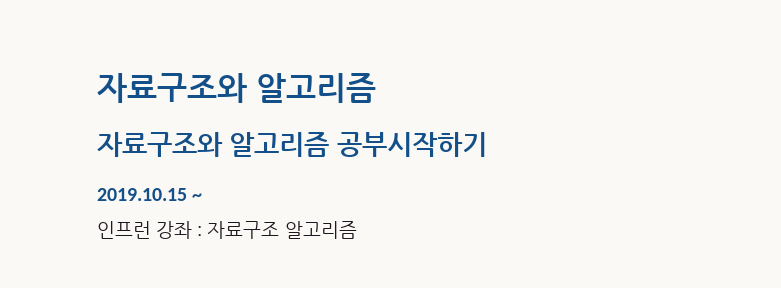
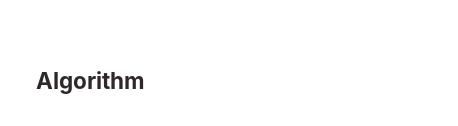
[97,73,376,103] [97,132,487,157] [97,188,203,201] [97,221,357,239] 자료구조와 알고리즘 // 자료구조와 알고리즘 공부시작하기 // 2019.10.15 ~ // 인프런 강좌 : 자료구조 알고리즘 -> [36,71,145,94] Algorithm

